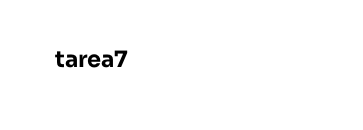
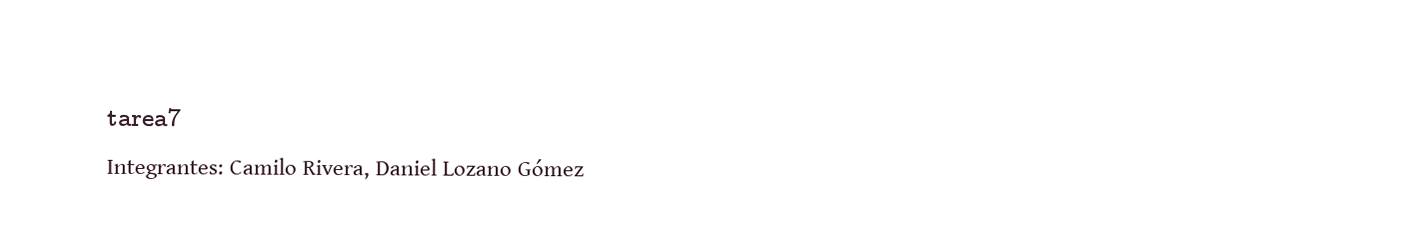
(128, 59) none -> [106,157,585,180] // Integrantes: Camilo Rivera, Daniel Lozano Gómez

